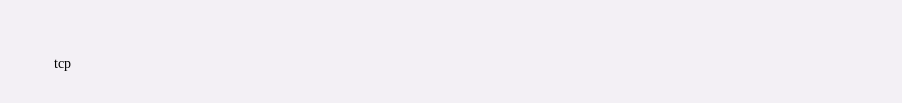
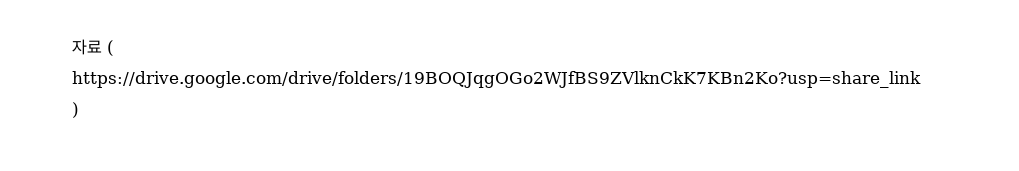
[54,59,71,71] tcp -> [72,39,114,56] [72,71,921,88] [72,102,79,118] 자료 ( https://drive.google.com/drive/folders/19BOQJqgOGo2WJfBS9ZVlknCkK7KBn2Ko?usp=share_link )

